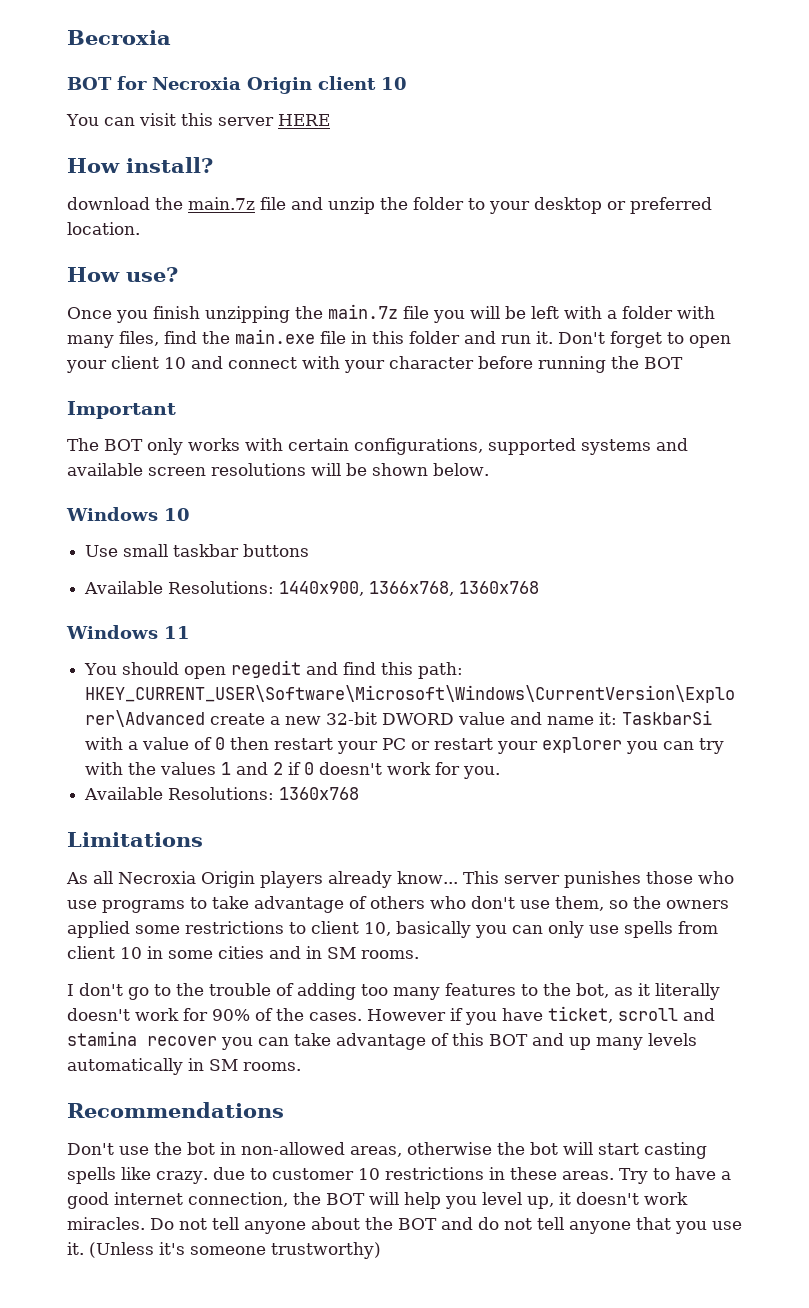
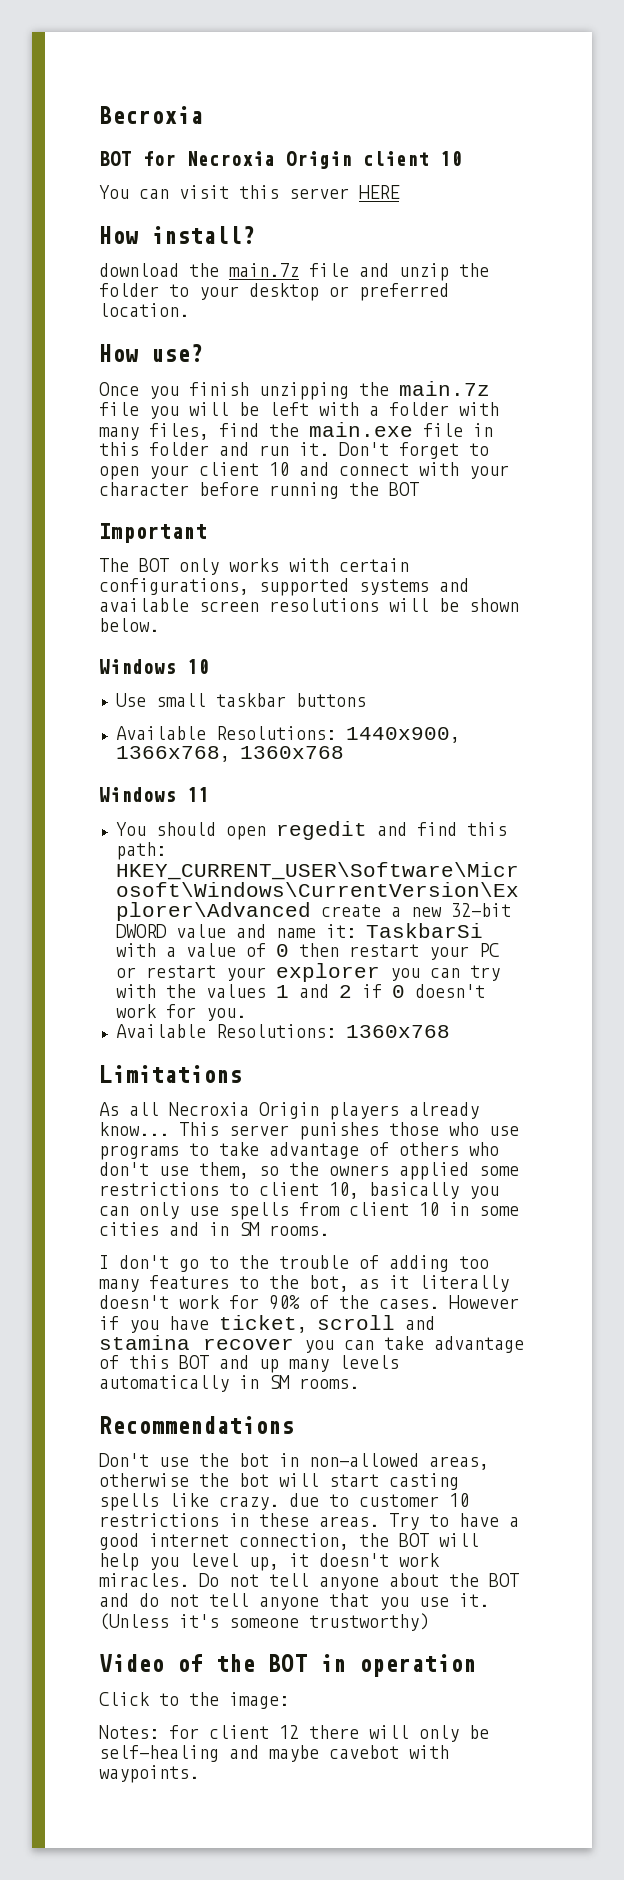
(381, 1250) none -> [99,1654,476,1677] [99,1692,289,1709] [99,1725,489,1742] [99,1745,449,1762] [99,1765,199,1783] // Video of the BOT in operation // Click to the image: // Notes: for client 12 there will only be self-healing and maybe cavebot with waypoints.

